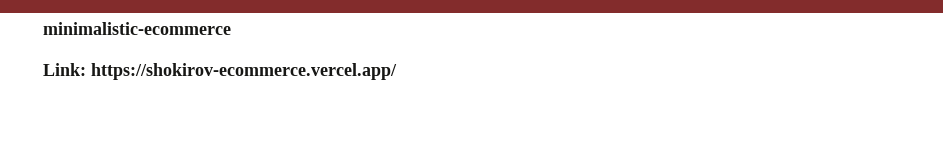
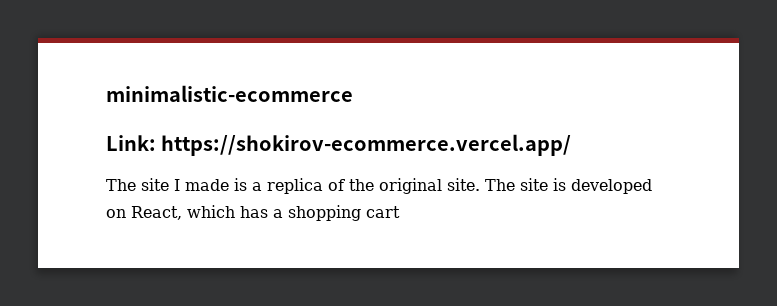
(397, 71) none -> [106,178,652,194] [106,205,400,221] // The site I made is a replica of the original site. The site is developed on React, which has a shopping cart

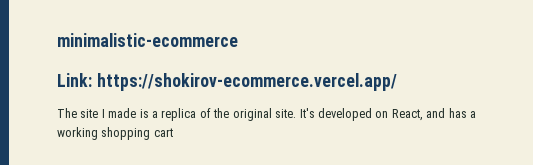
[485,178,566,191] The site is -> [299,108,315,118] It's
[187,205,235,218] which -> [426,108,446,118] and
(283, 213) none -> [57,127,98,140] working

